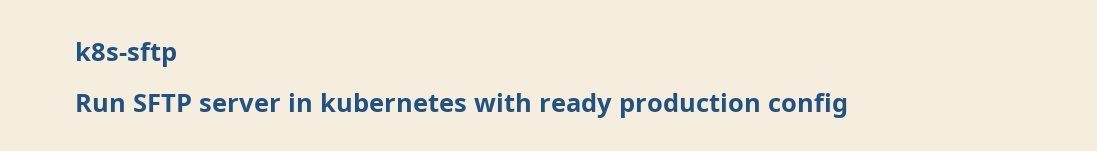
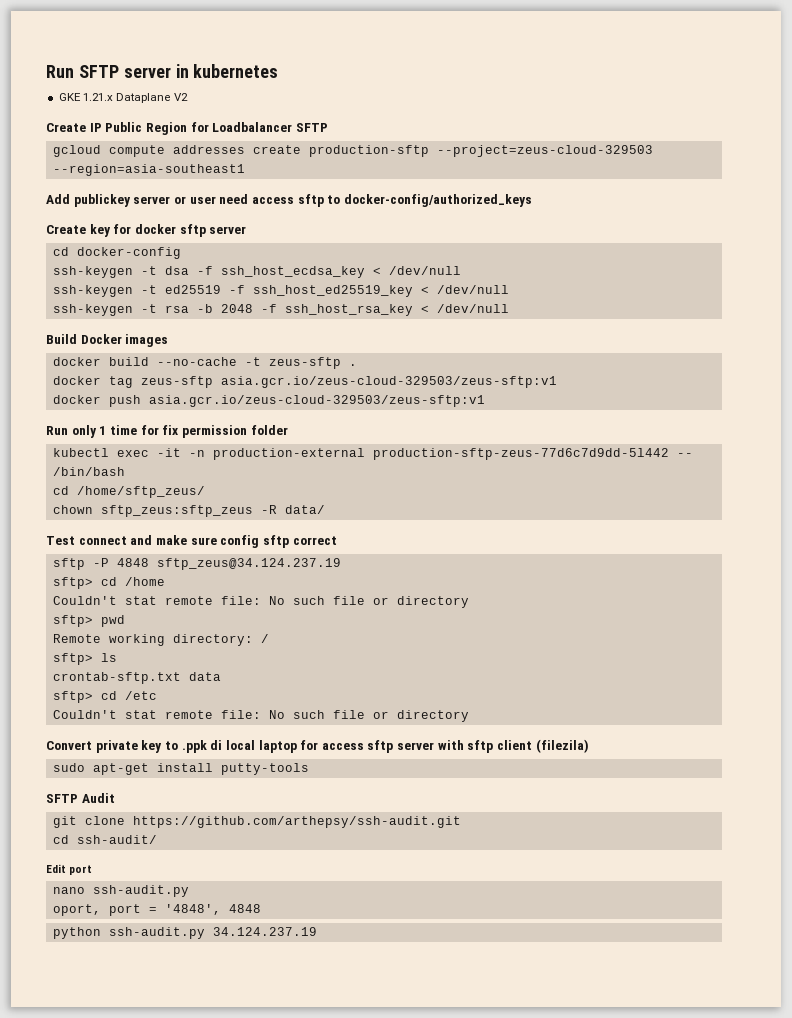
[75,42,177,67] k8s-sftp // -> (46, 71) none
[474,93,848,118] with ready production config -> [58,93,188,103] [46,122,328,135] [52,145,653,157] [52,164,245,176] [46,194,532,207] [46,224,247,237] [52,247,181,259] [52,266,461,278] [52,285,509,297] [52,304,509,316] [46,334,169,347] [52,357,357,369] [52,376,557,388] [52,395,485,407] [46,425,288,438] [52,448,693,460] [52,467,125,476] [52,486,205,498] [52,505,325,517] [46,535,337,548] [52,558,341,570] [52,577,165,589] [52,596,469,608] [52,615,125,627] [52,634,269,646] [52,653,117,665] [52,672,221,684] [52,691,157,703] [52,710,469,722] [46,739,589,753] [52,763,309,775] [46,793,115,803] [52,816,461,828] [52,835,157,844] [46,864,93,875] [52,885,189,897] [52,904,261,916] [52,927,317,939] // GKE 1.21.x Dataplane V2 // Create IP Public Region for Loadbalancer SFTP // gcloud compute addresses create production-sftp --project=zeus-cloud-329503 --region=asia-southeast1 // Add publickey server or user need access sftp to docker-config/authorized_keys // Create key for docker sftp server // cd docker-config // ssh-keygen -t dsa -f ssh_host_ecdsa_key < /dev/null // ssh-keygen -t ed25519 -f ssh_host_ed25519_key < /dev/null // ssh-keygen -t rsa -b 2048 -f ssh_host_rsa_key < /dev/null // Build Docker images // docker build --no-cache -t zeus-sftp . // docker tag zeus-sftp asia.gcr.io/zeus-cloud-329503/zeus-sftp:v1 // docker push asia.gcr.io/zeus-cloud-329503/zeus-sftp:v1 // Run only 1 time for fix permission folder // kubectl exec -it -n production-external production-sftp-zeus-77d6c7d9dd-5l442 -- /bin/bash // cd /home/sftp_zeus/ // chown sftp_zeus:sftp_zeus -R data/ // Test connect and make sure config sftp correct // sftp -P 4848 sftp_zeus@34.124.237.19 // sftp> cd /home // Couldn't stat remote file: No such file or directory // sftp> pwd // Remote working directory: / // sftp> ls // crontab-sftp.txt data // sftp> cd /etc // Couldn't stat remote file: No such file or directory // Convert private key to .ppk di local laptop for access sftp server with sftp client (filezila) // sudo apt-get install putty-tools // SFTP Audit // git clone https://github.com/arthepsy/ssh-audit.git // cd ssh-audit/ // Edit port // nano ssh-audit.py // oport, port = '4848', 4848 // python ssh-audit.py 34.124.237.19

